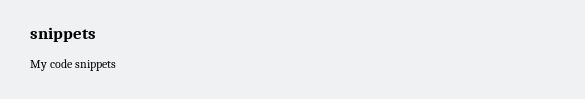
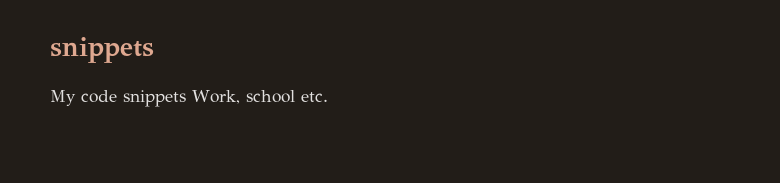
(117, 65) none -> [192,90,328,104] Work, school etc.

